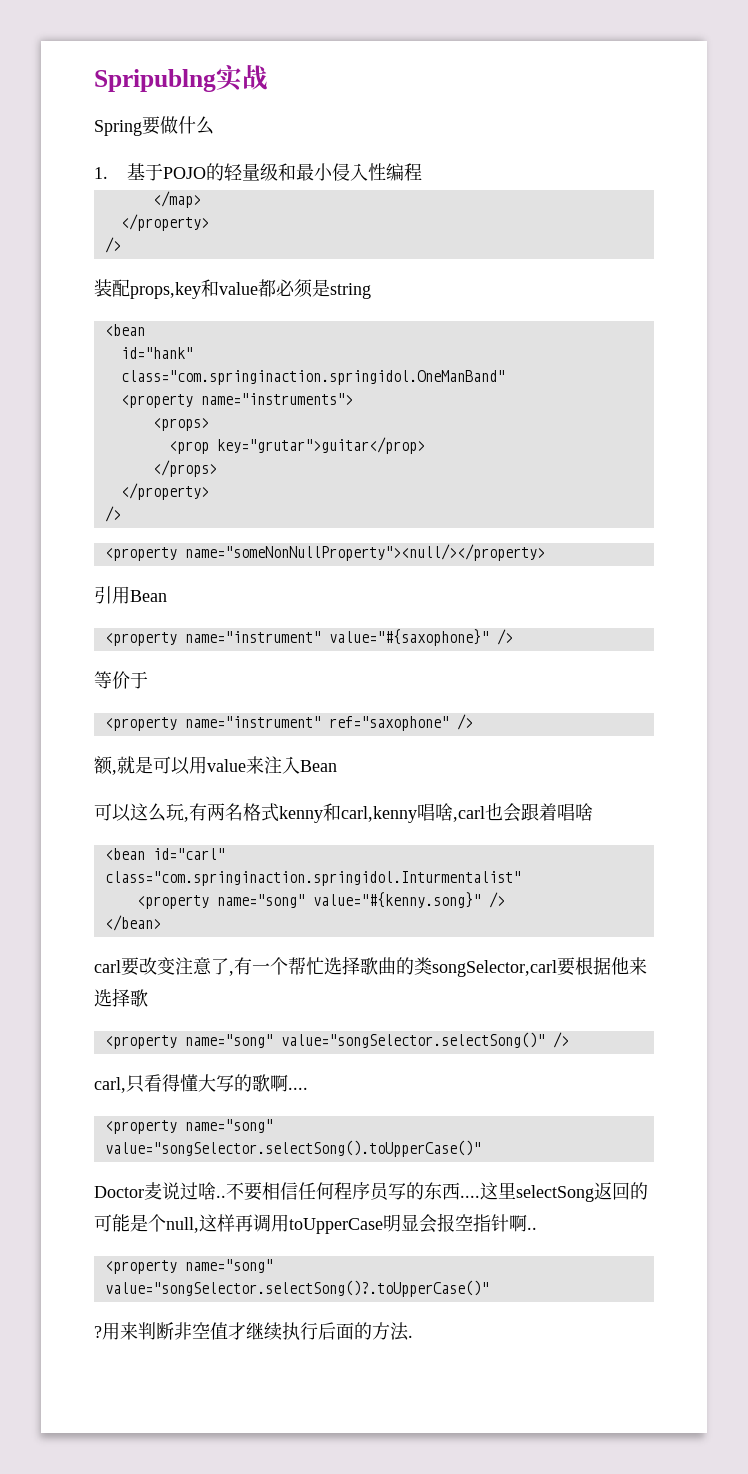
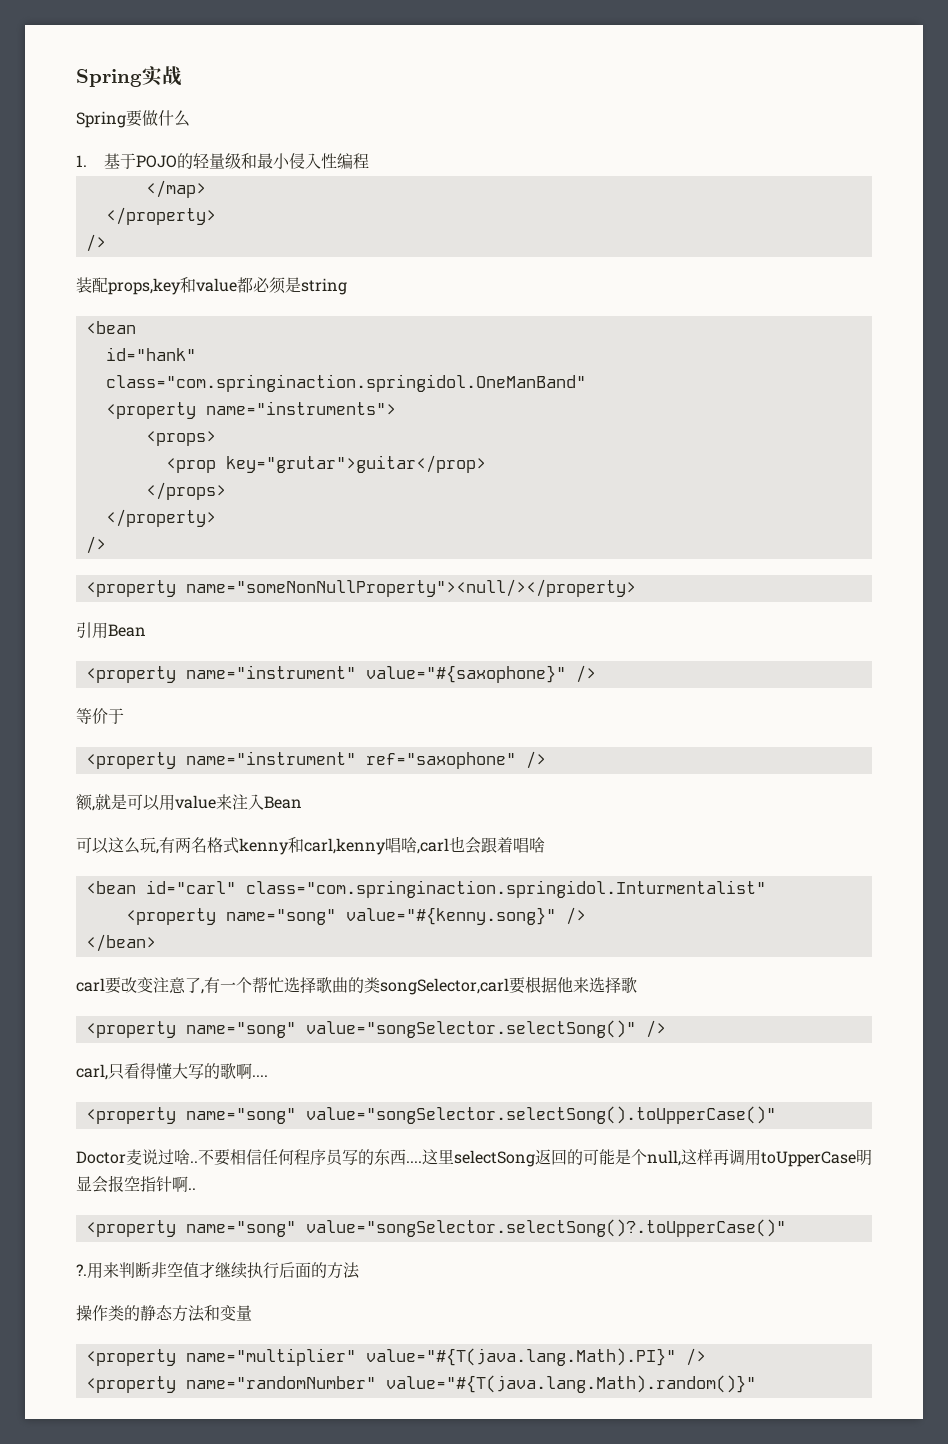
[94,69,216,92] Spripublng -> [76,69,142,87] Spring
[94,1326,102,1338] ? -> [76,1264,87,1276] ?.
[408,1335,413,1338] . -> [76,1305,252,1322] [85,1348,706,1366] [85,1375,756,1393] // 操作类的静态方法和变量 // <property name="multiplier" value="#{T(java.lang.Math).PI}" /> // <property name="randomNumber" value="#{T(java.lang.Math).random()}"

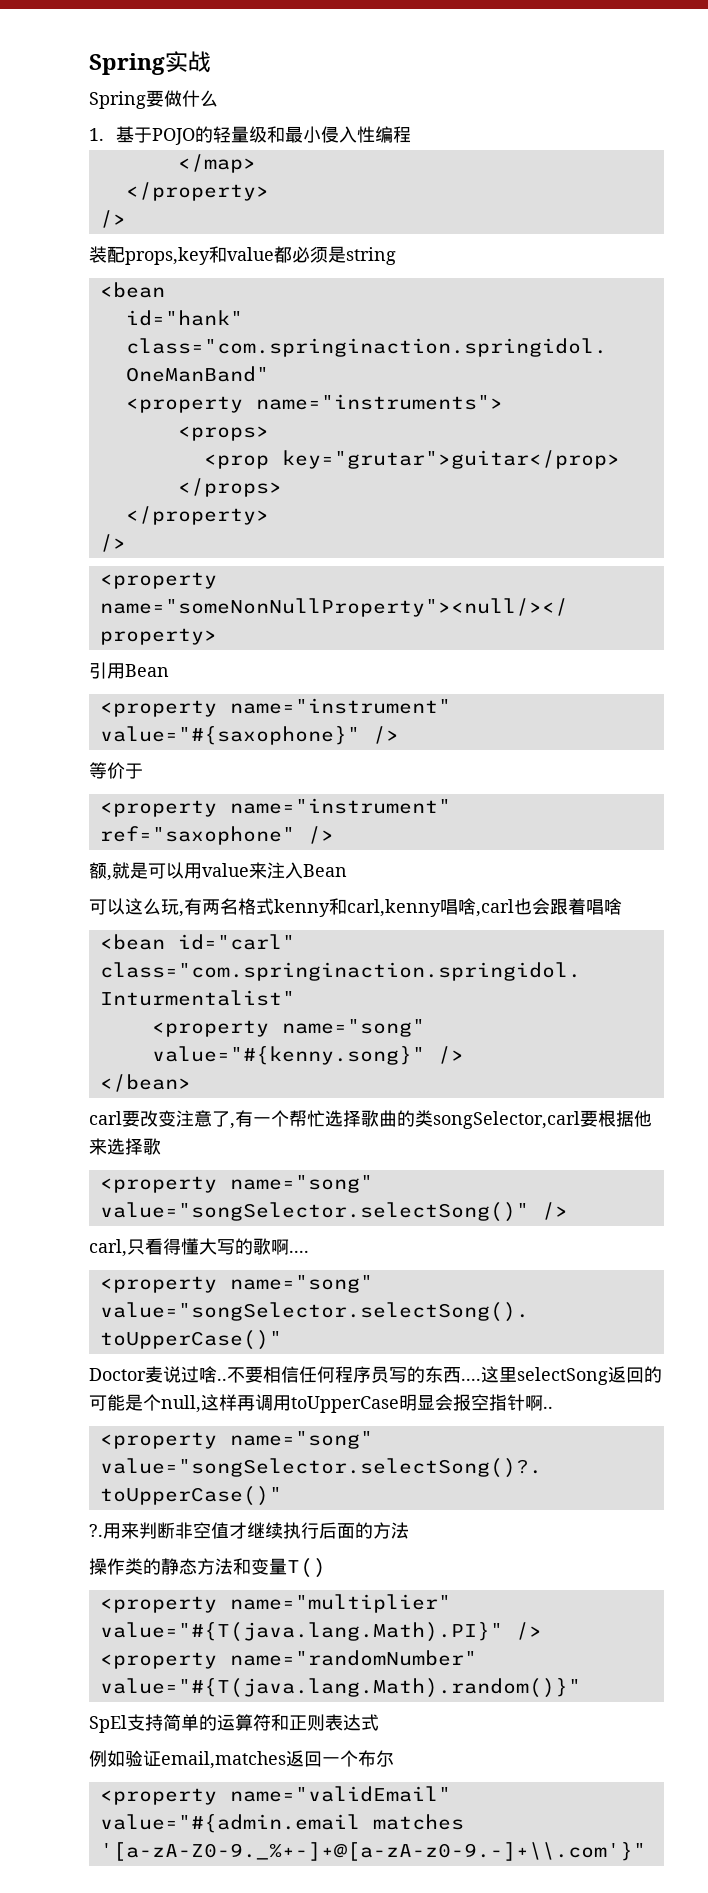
(252, 1313) none -> [287,1558,326,1578] T()
(756, 1384) none -> [89,1714,379,1733] [89,1750,394,1769] [99,1786,451,1805] [99,1814,464,1833] [99,1842,646,1861] // SpEl支持简单的运算符和正则表达式 // 例如验证email,matches返回一个布尔 // <property name="validEmail" value="#{admin.email matches '[a-zA-Z0-9._%+-]+@[a-zA-z0-9.-]+\\.com'}"

